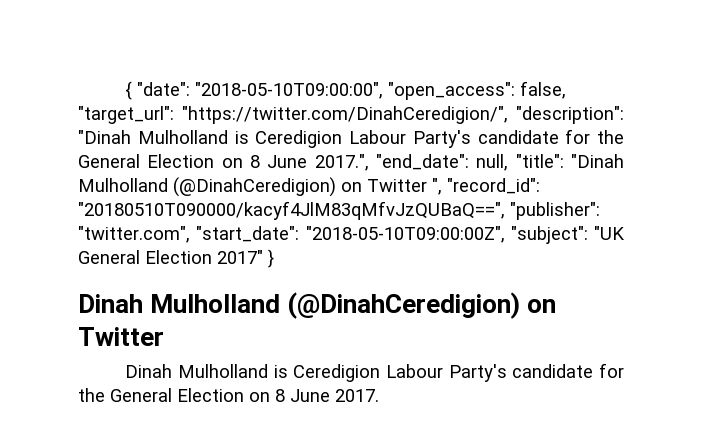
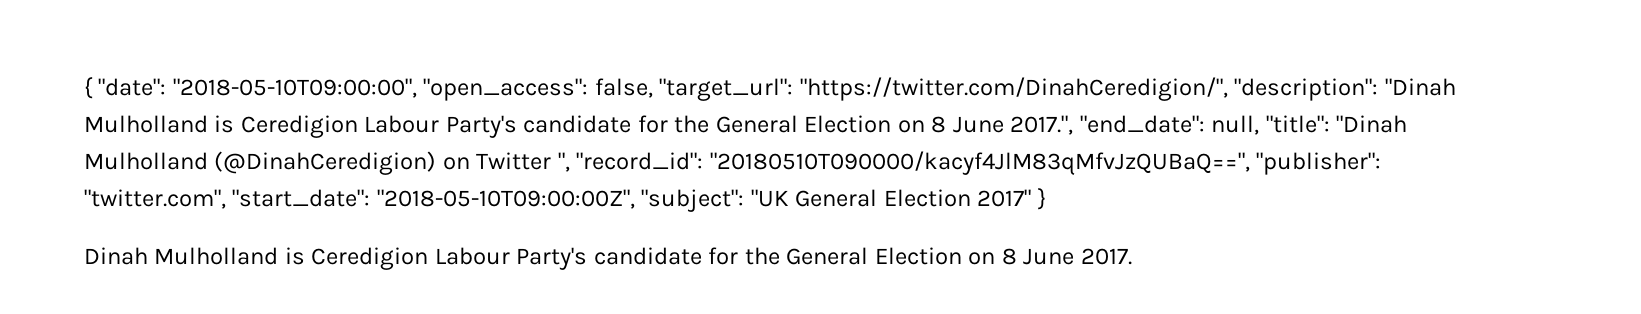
[78,292,557,319] [78,327,164,346] // Dinah Mulholland (@DinahCeredigion) on Twitter -> (1046, 199) none

